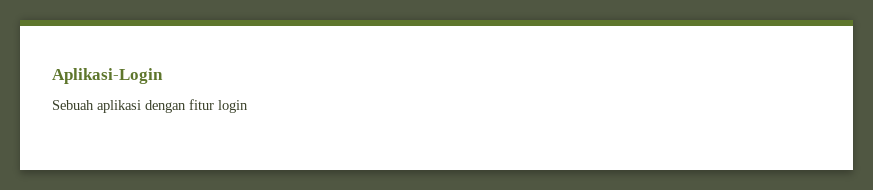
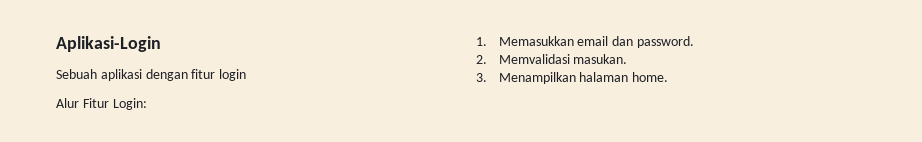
(248, 106) none -> [56,98,147,110] [476,36,694,48] [476,54,628,64] [476,72,669,84] // Alur Fitur Login: // 1. Memasukkan email dan password. // 2. Memvalidasi masukan. // 3. Menampilkan halaman home.

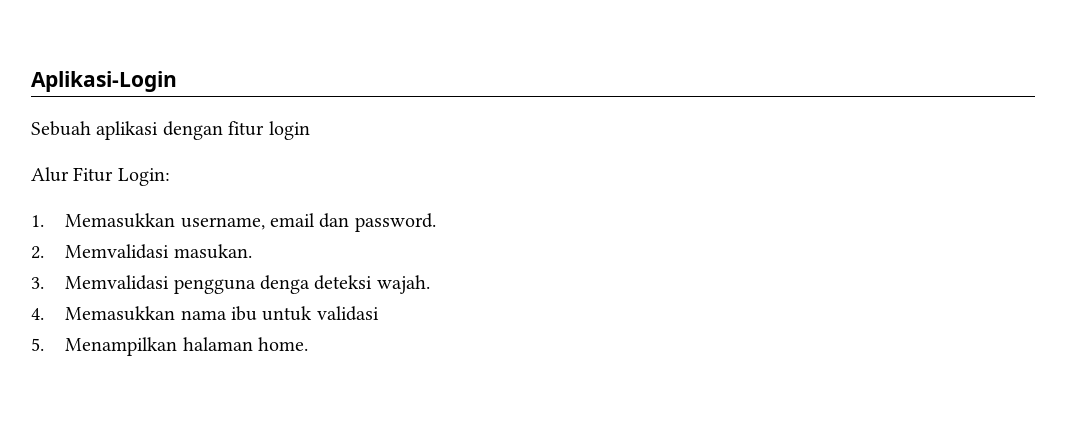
(574, 41) none -> [180,217,265,230] username,
(487, 77) none -> [65,275,430,294] [31,306,379,321] [31,338,44,351] Memvalidasi pengguna denga deteksi wajah. // 4. Memasukkan nama ibu untuk validasi // 5.

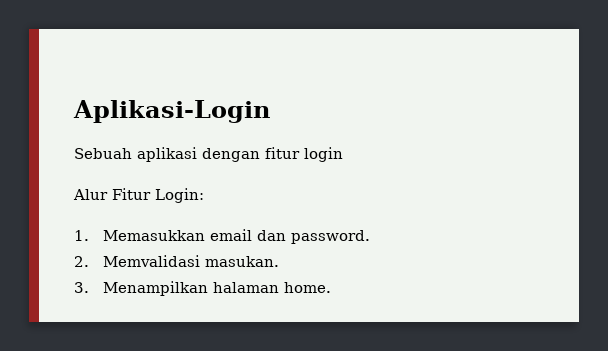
[180,217,265,230] username, -> (205, 235) none
[65,275,430,294] [31,306,379,321] [31,338,44,351] Memvalidasi pengguna denga deteksi wajah. // 4. Memasukkan nama ibu untuk validasi // 5. -> (89, 287) none

